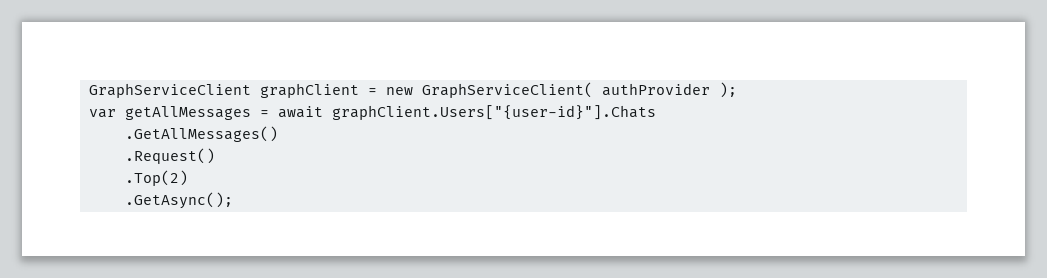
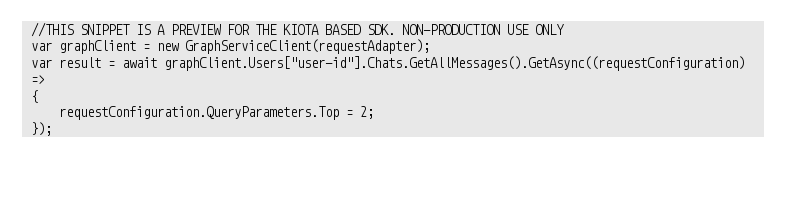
[89,82,738,98] [89,106,252,120] GraphServiceClient graphClient = new GraphServiceClient( authProvider ); // var getAllMessages -> [31,22,564,37] [31,39,430,54] [31,57,101,68] //THIS SNIPPET IS A PREVIEW FOR THE KIOTA BASED SDK. NON-PRODUCTION USE ONLY // var graphClient = new GraphServiceClient(requestAdapter); // var result
[332,105,657,120] [125,126,279,142] [125,148,216,164] [125,170,189,186] [125,192,234,209] graphClient.Users["{user-id}"].Chats // .GetAllMessages() // .Request() // .Top(2) // .GetAsync(); -> [164,56,745,71] [31,75,45,84] [31,90,38,103] [59,106,374,120] [31,122,52,136] graphClient.Users["user-id"].Chats.GetAllMessages().GetAsync((requestConfiguration) => // { // requestConfiguration.QueryParameters.Top = 2; // });

